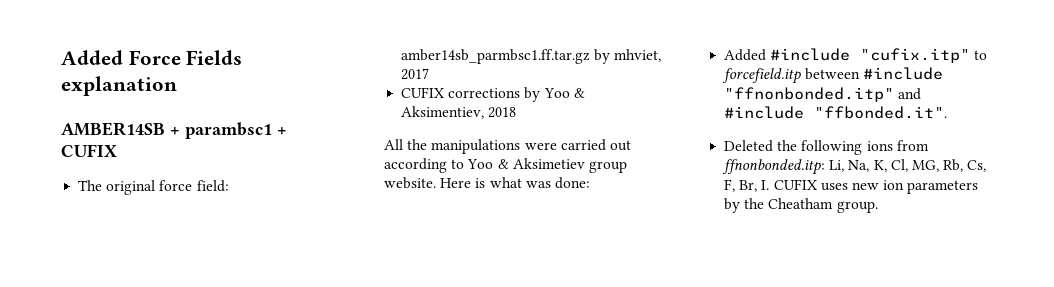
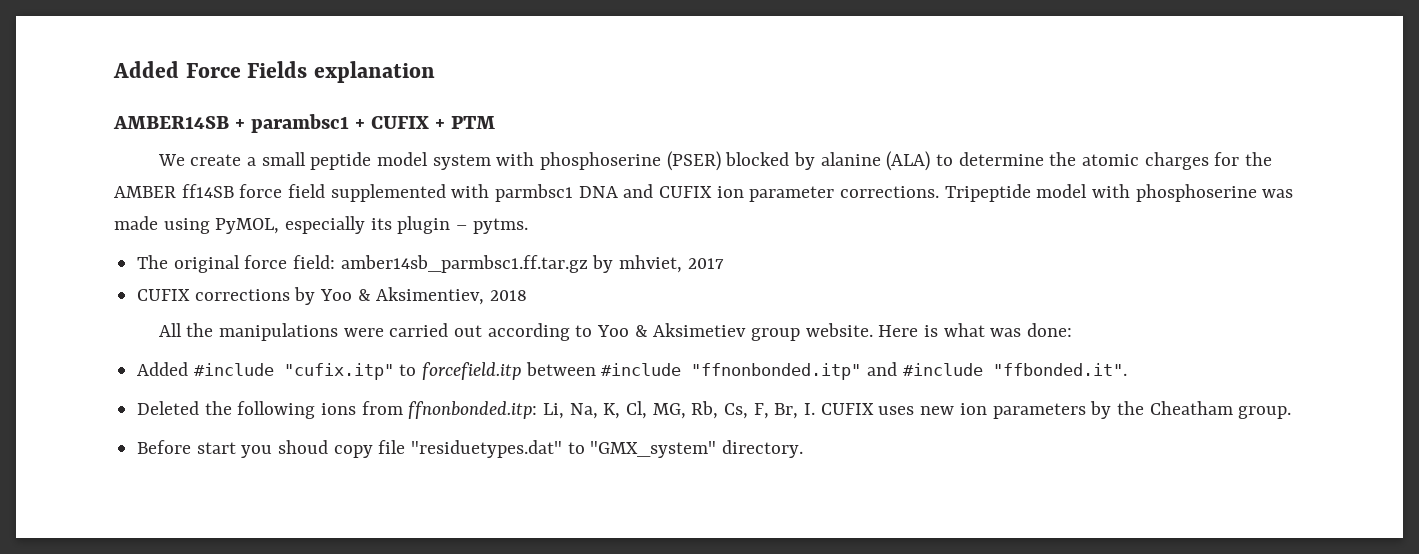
(117, 150) none -> [435,116,496,129] [157,151,1273,171] [114,184,1294,202] [114,216,528,234] + PTM // We create a small peptide model system with phosphoserine (PSER) blocked by alanine (ALA) to determine the atomic charges for the AMBER ff14SB force field supplemented with parmbsc1 DNA and CUFIX ion parameter corrections. Tripeptide model with phosphoserine was made using PyMOL, especially its plugin – pytms.
(878, 207) none -> [137,440,804,458] // Before start you shoud copy file "residuetypes.dat" to "GMX_system" directory.

